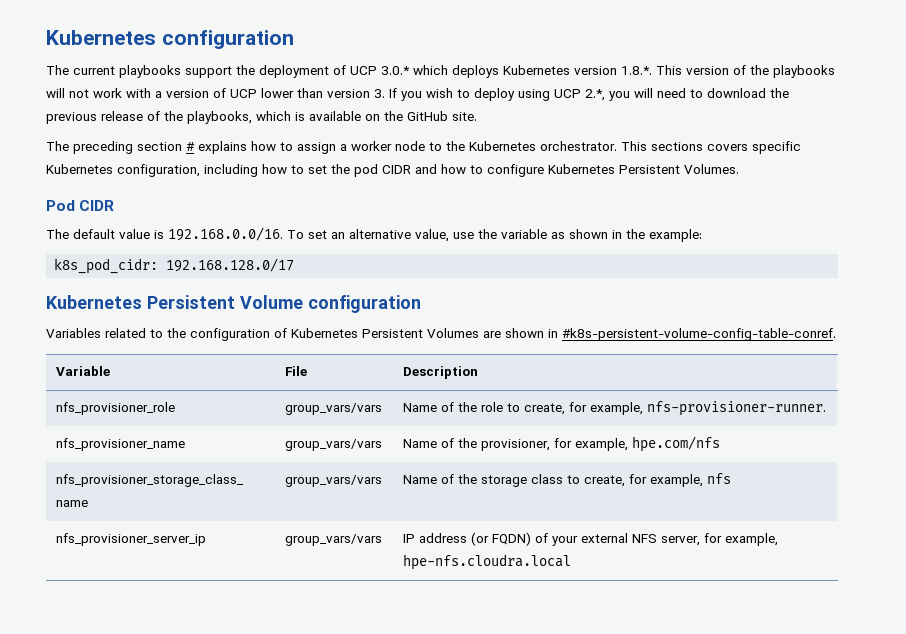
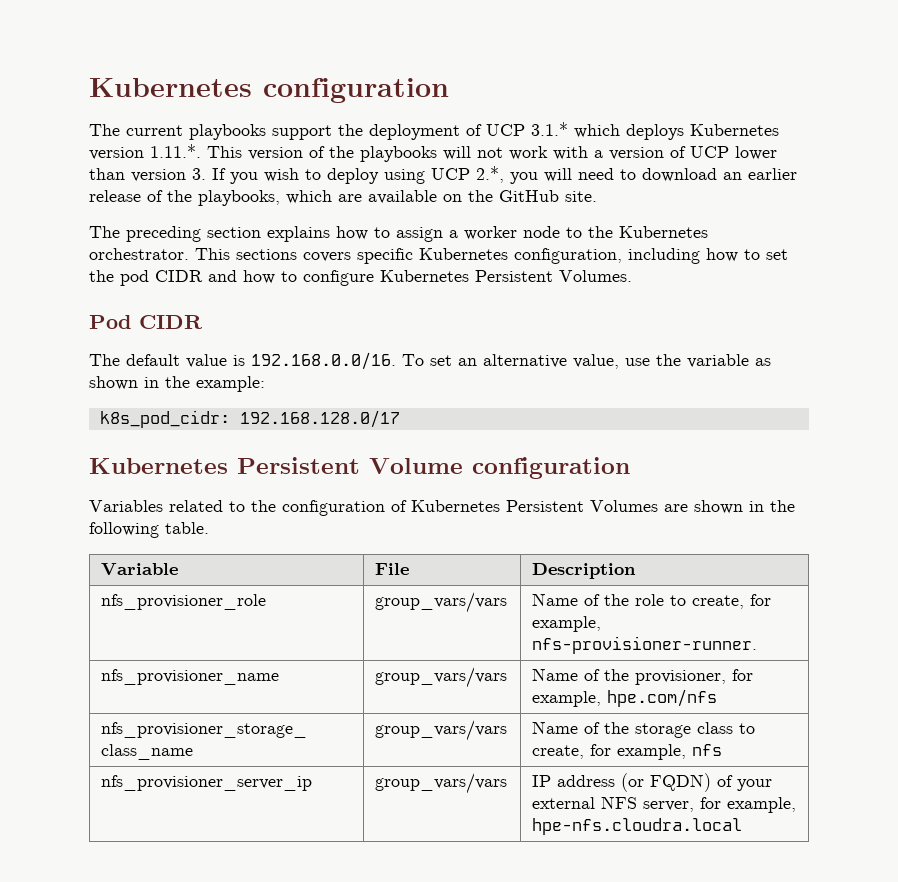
[381,66,410,75] 3.0.* -> [531,122,568,136] 3.1.*
[621,66,652,75] 1.8.*. -> [150,144,201,158] 1.11.*.
[770,88,789,98] [46,112,97,124] the previous -> [723,168,797,180] an earlier
[295,112,305,121] is -> [338,194,362,202] are
[186,142,195,151] # -> (261, 232) none
[562,328,836,341] #k8s-persistent-volume-config-table-conref. -> [770,500,795,512] [89,522,209,538] the following table.

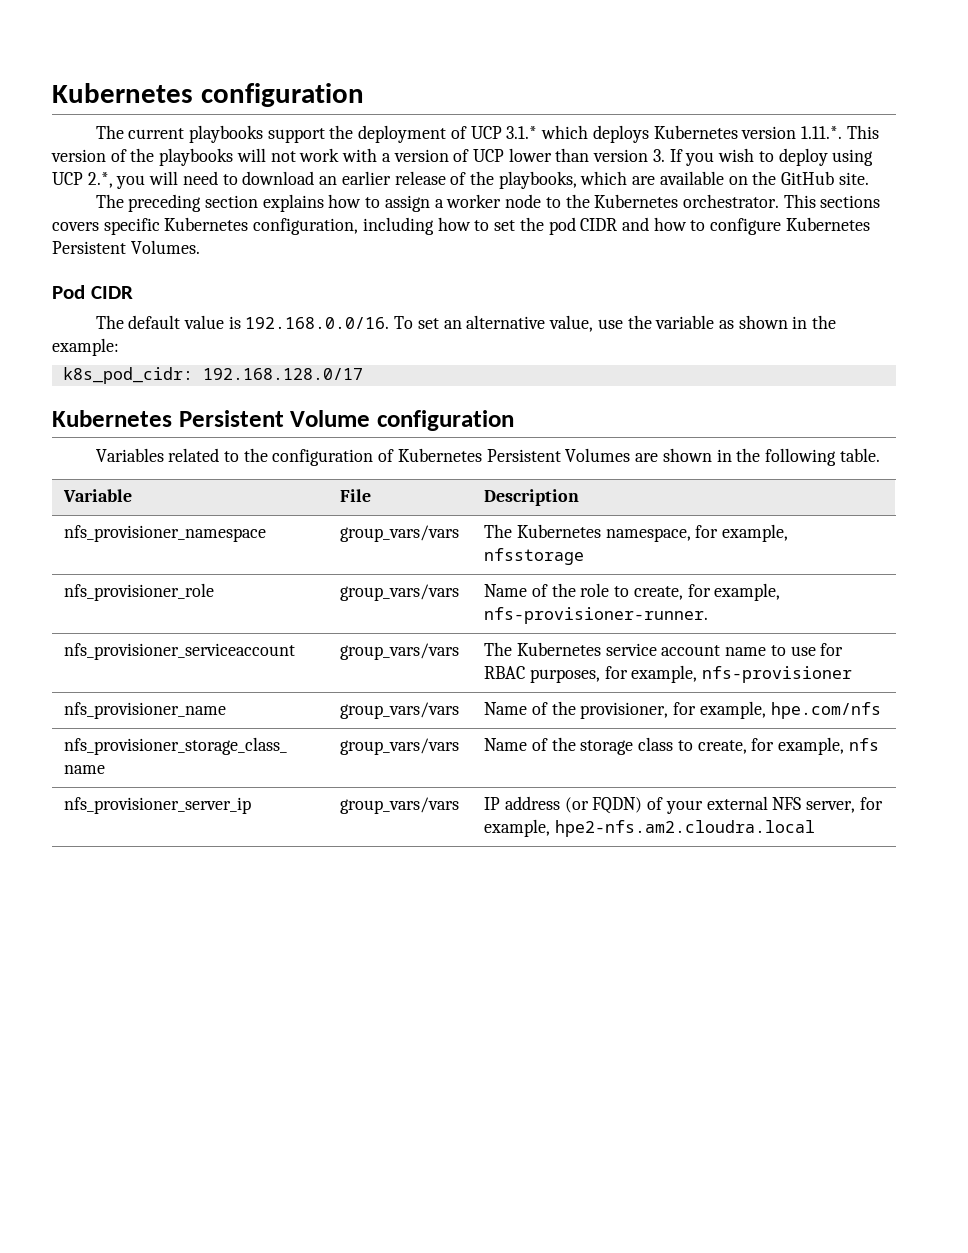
(637, 571) none -> [64,525,267,542] [340,525,460,542] [484,524,789,542] [484,548,585,565] // nfs_provisioner_namespace | group_vars/vars | The Kubernetes namespace, for example, nfsstorage
(758, 645) none -> [64,643,296,660] [340,643,460,660] [484,642,844,656] [484,665,853,683] // nfs_provisioner_serviceaccount | group_vars/vars | The Kubernetes service account name to use for RBAC purposes, for example, nfs-provisioner
[532,818,743,835] hpe-nfs.cloudra.local -> [555,820,816,837] hpe2-nfs.am2.cloudra.local

